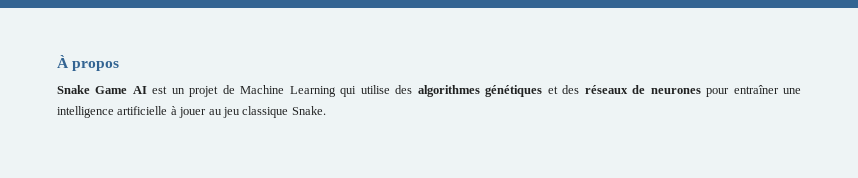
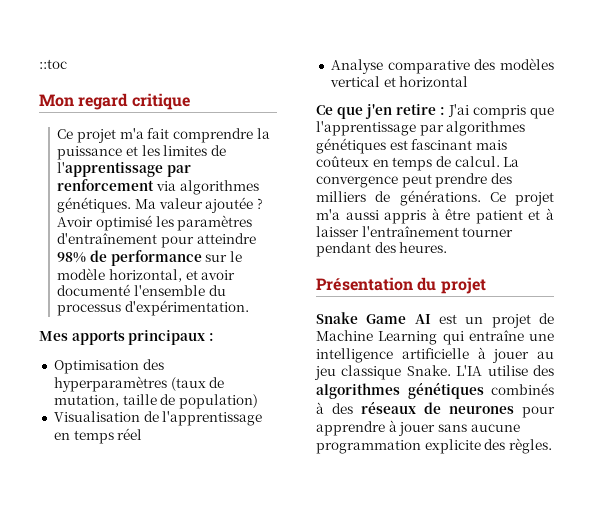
[57,55,120,71] À propos -> [39,59,67,69] [39,93,190,110] [57,128,270,143] [57,145,226,160] [57,162,192,177] [57,179,259,195] [57,197,263,213] [57,215,253,231] [57,233,256,248] [57,250,242,266] [57,268,236,282] [57,284,226,296] [57,300,250,316] [39,330,214,345] [53,359,164,374] [53,376,225,392] [53,394,258,409] [53,411,263,426] [53,428,143,444] [330,58,554,74] [329,76,469,87] [316,104,554,119] [316,121,526,136] [316,138,507,154] [316,156,520,171] [316,173,512,188] [316,190,554,206] [316,208,554,224] [316,226,514,237] [316,242,448,257] [316,277,486,294] ::toc // Mon regard critique // Ce projet m'a fait comprendre la puissance et les limites de l'apprentissage par renforcement via algorithmes génétiques. Ma valeur ajoutée ? Avoir optimisé les paramètres d'entraînement pour atteindre 98% de performance sur le modèle horizontal, et avoir documenté l'ensemble du processus d'expérimentation. // Mes apports principaux : // Optimisation des hyperparamètres (taux de mutation, taille de population) // Visualisation de l'apprentissage en temps réel // Analyse comparative des modèles vertical et horizontal // Ce que j'en retire : J'ai compris que l'apprentissage par algorithmes génétiques est fascinant mais coûteux en temps de calcul. La convergence peut prendre des milliers de générations. Ce projet m'a aussi appris à être patient et à laisser l'entraînement tourner pendant des heures. // Présentation du projet
[360,85,779,97] utilise des algorithmes génétiques et des réseaux de neurones pour entraîner -> [468,330,524,341] entraîne
(326, 110) none -> [456,365,554,376] [316,382,554,399] [316,401,555,418] [316,420,520,436] [316,438,552,454] L'IA utilise des algorithmes génétiques combinés à des réseaux de neurones pour apprendre à jouer sans aucune programmation explicite des règles.

